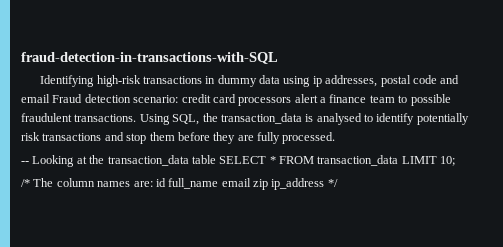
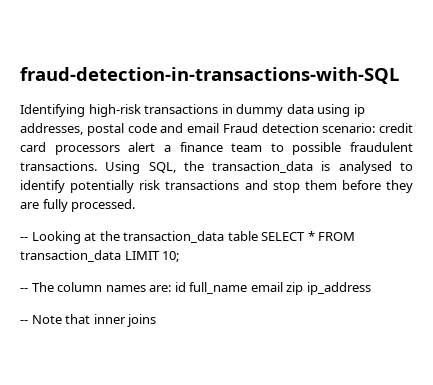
[21,179,30,187] /* -> [20,288,28,292] --
[327,179,338,187] */ -> [20,314,157,327] // -- Note that inner joins

